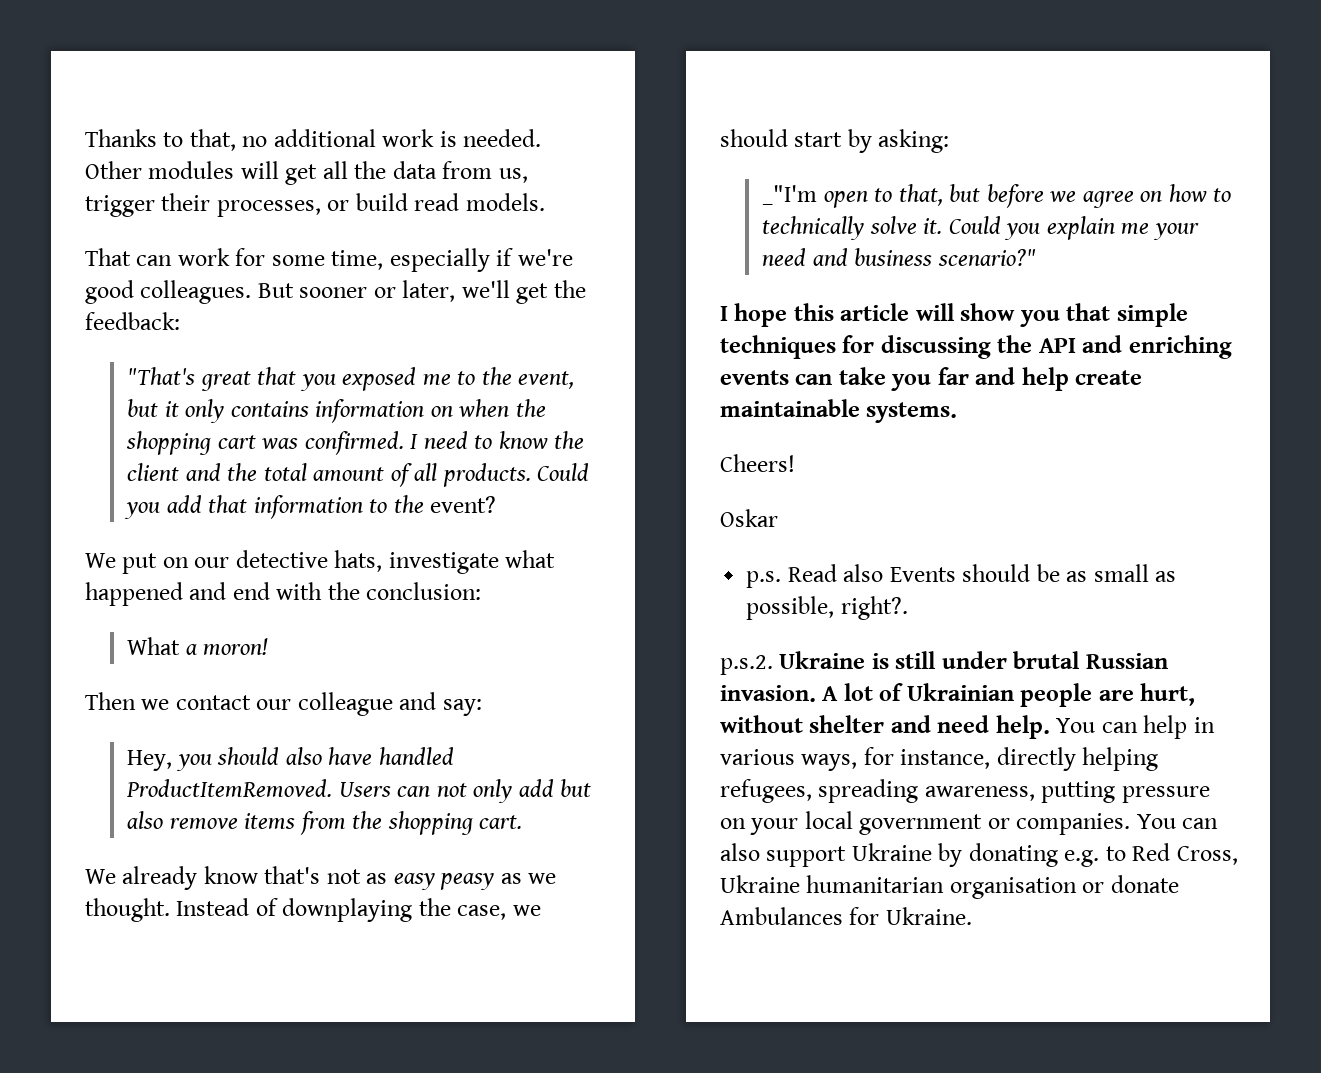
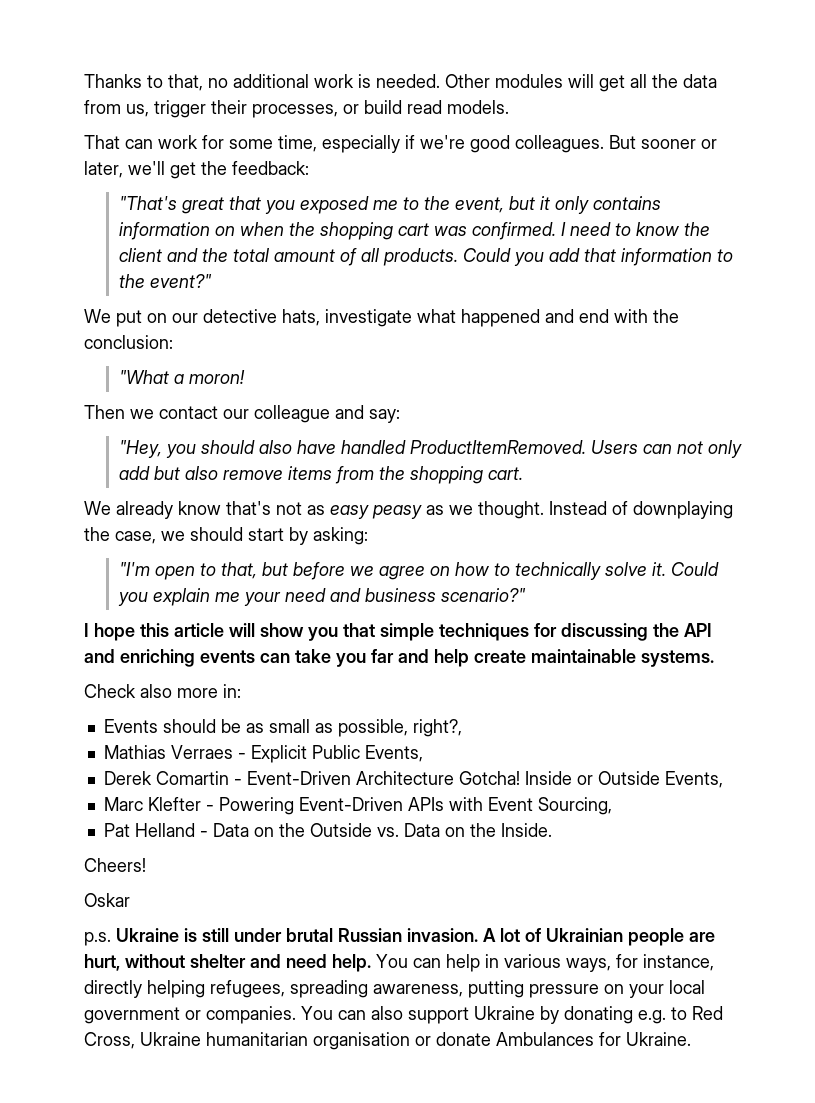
[430,496,497,513] event? -> [149,274,212,288] event?"
[127,637,181,655] What -> [118,370,169,384] "What
[127,750,173,771] Hey, -> [118,440,162,458] "Hey,
[762,185,818,205] _"I'm -> [118,562,150,576] "I'm
[720,454,795,472] [720,509,778,527] [746,564,884,588] Cheers! // Oskar // p.s. Read also -> [84,684,241,698] Check also more in: //
[840,596,908,620] [720,655,773,675] right?. // p.s.2. -> [412,719,462,737] [103,745,423,763] [103,771,723,788] [103,797,612,815] [103,823,552,837] [84,858,146,872] [84,893,130,907] [84,932,111,946] right?, // Mathias Verraes - Explicit Public Events, // Derek Comartin - Event-Driven Architecture Gotcha! Inside or Outside Events, // Marc Klefter - Powering Event-Driven APIs with Event Sourcing, // Pat Helland - Data on the Outside vs. Data on the Inside. // Cheers! // Oskar // p.s.

